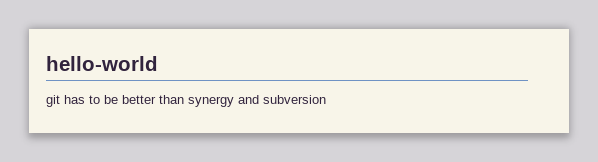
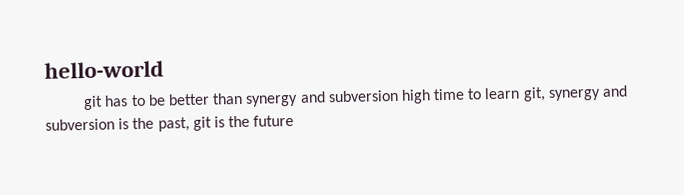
(326, 99) none -> [400,85,629,104] [45,114,295,132] high time to learn git, synergy and subversion is the past, git is the future

